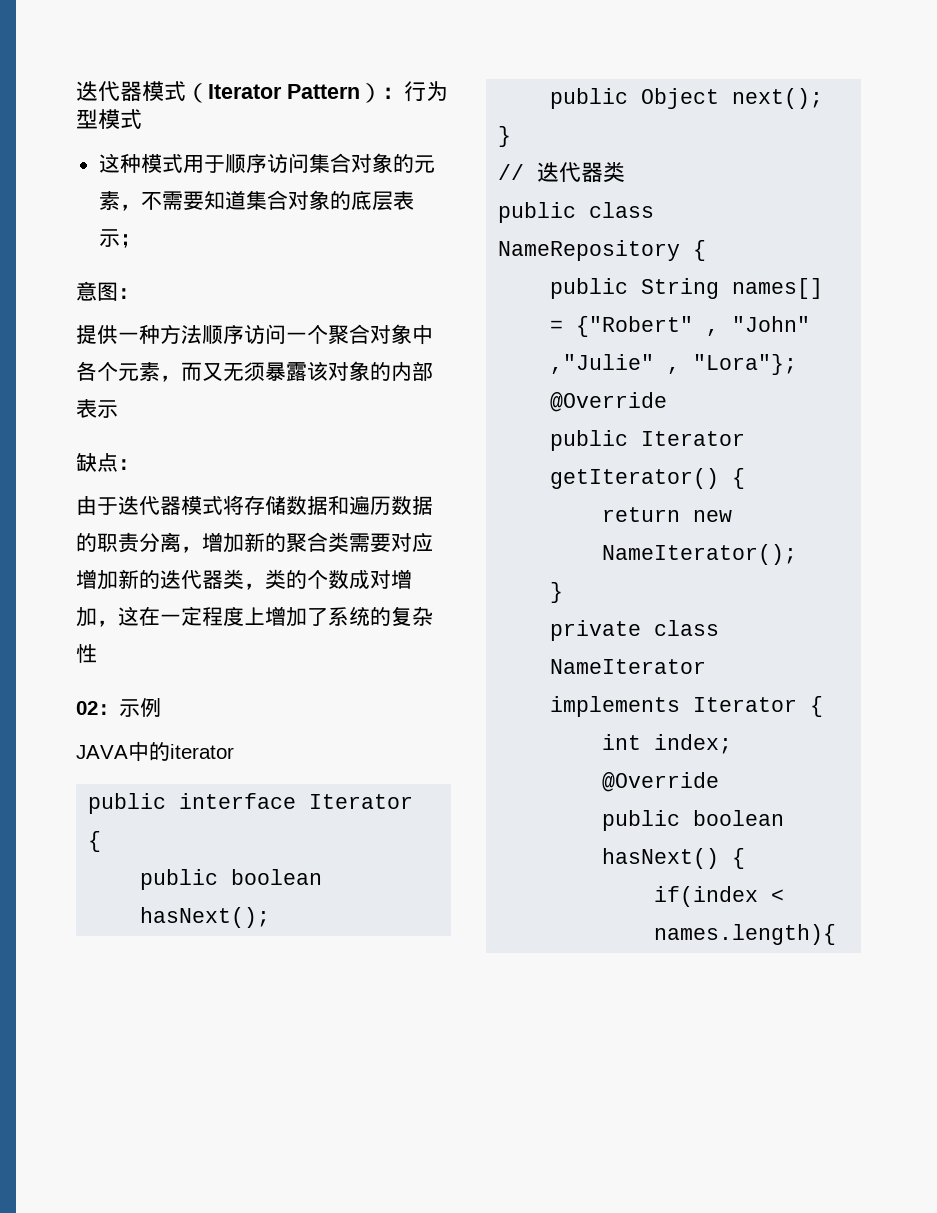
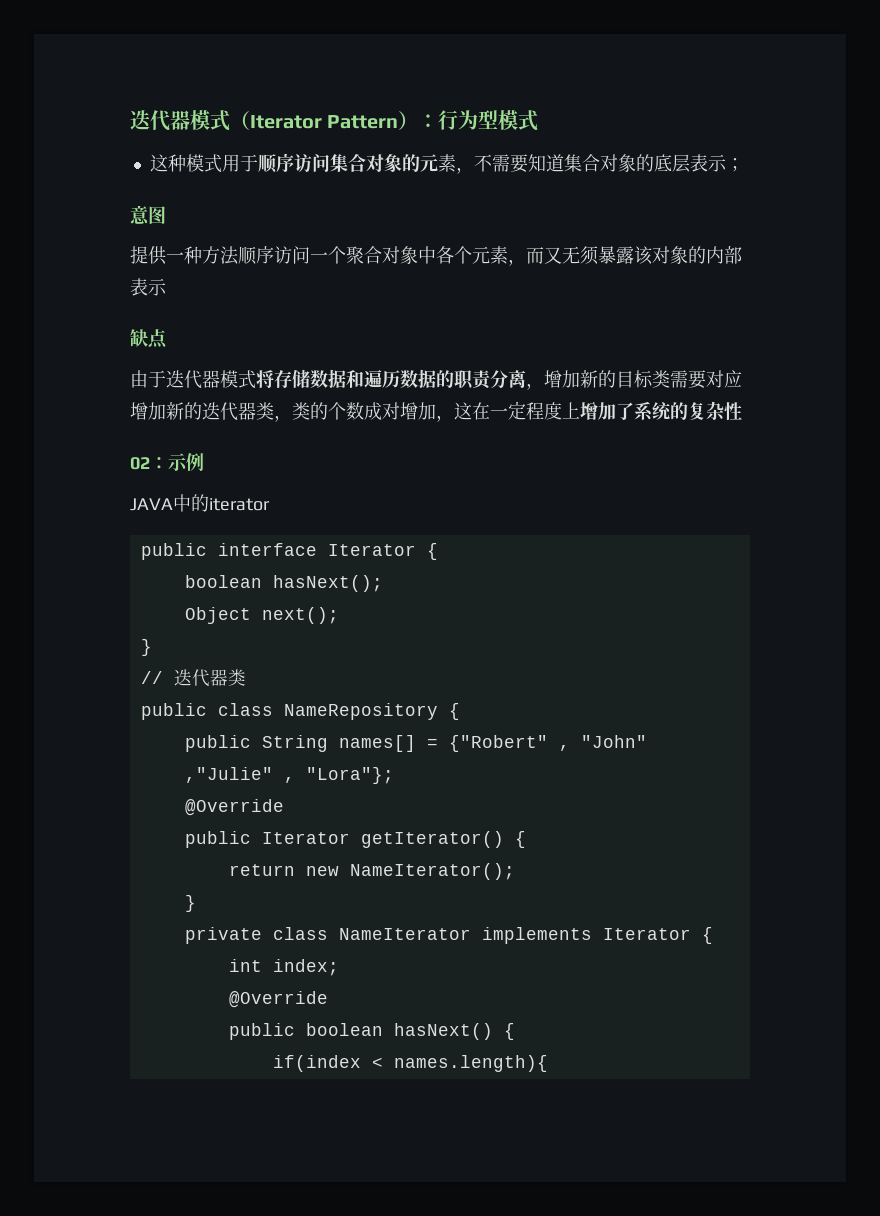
[118,288,139,299] ： -> (166, 215) none
[118,459,139,470] ： -> (168, 339) none
[286,532,328,553] 聚合 -> [616,370,653,388] 目标
[140,869,219,890] public -> (438, 551) none
[550,88,629,109] public -> (383, 583) none

